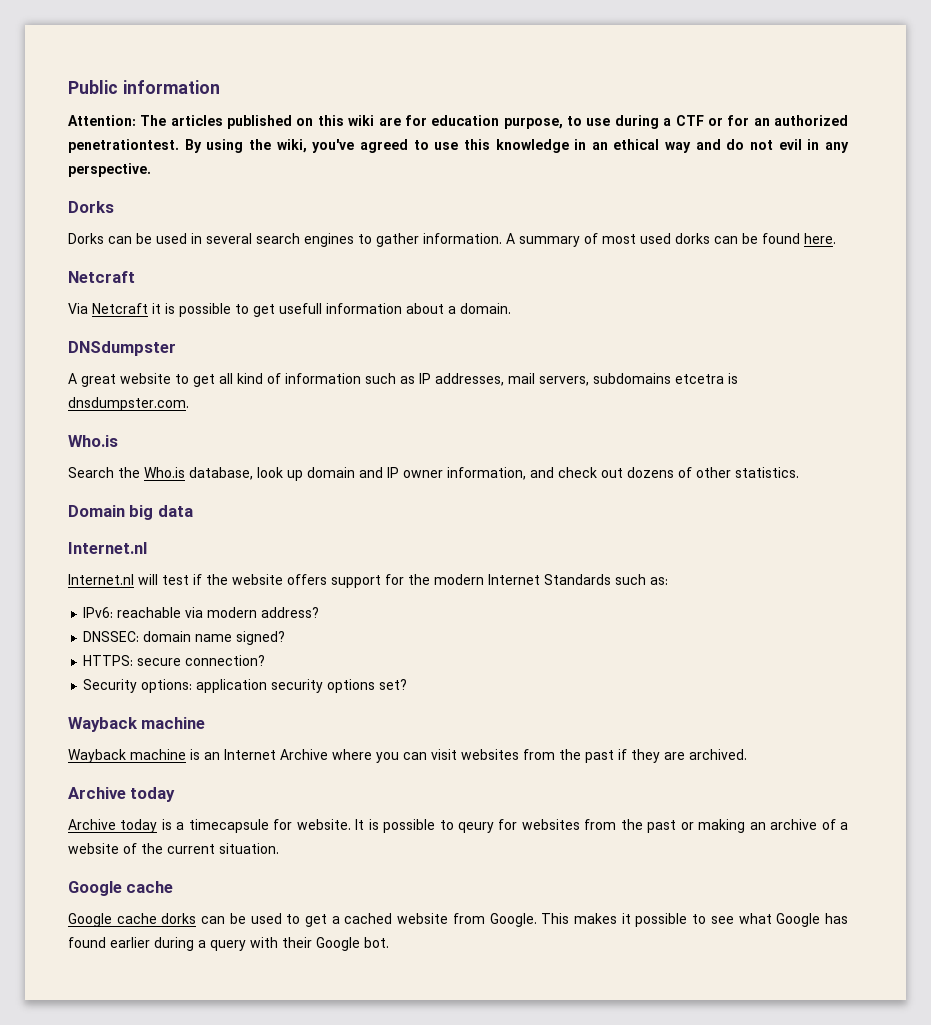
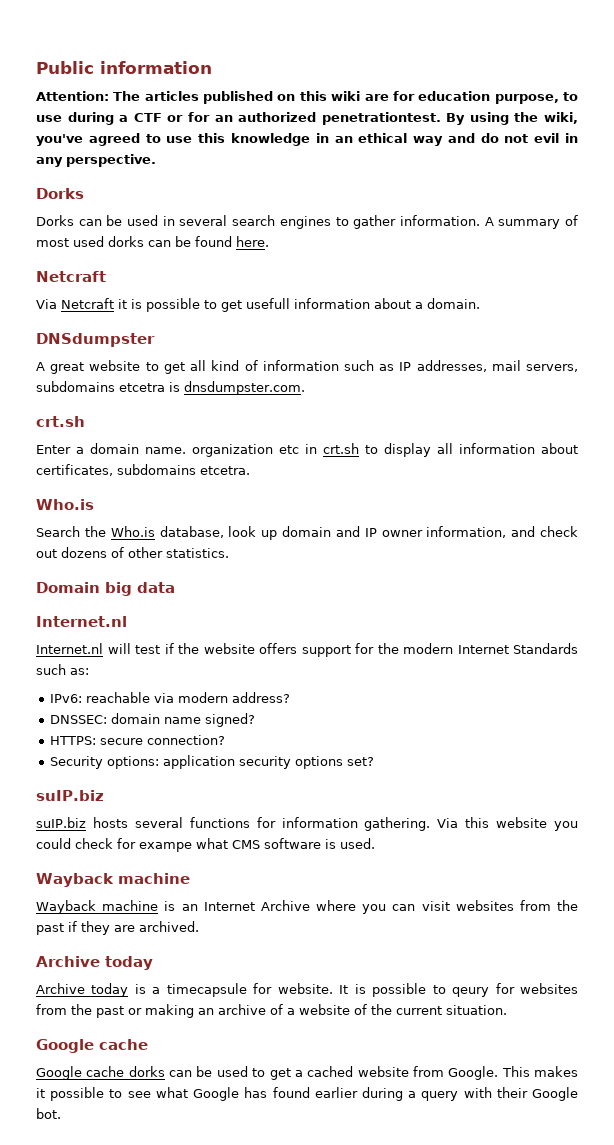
(189, 404) none -> [36,416,85,427] [36,443,578,457] [36,464,250,476] // crt.sh // Enter a domain name. organization etc in crt.sh to display all information about certificates, subdomains etcetra.
(408, 684) none -> [36,790,104,801] [36,817,578,831] [36,838,375,852] // suIP.biz // suIP.biz hosts several functions for information gathering. Via this website you could check for exampe what CMS software is used.

